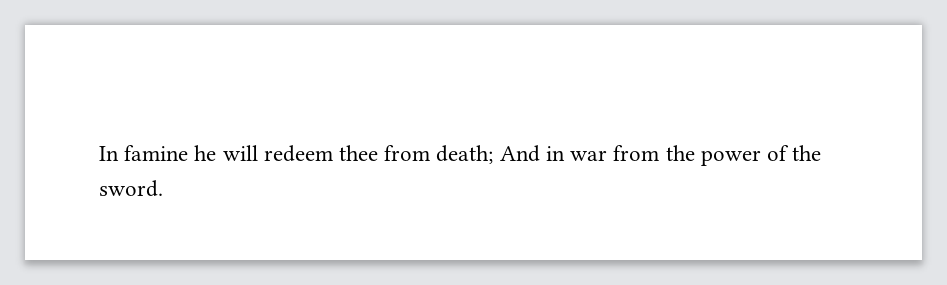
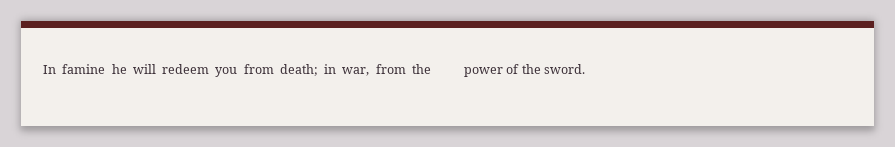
[339,145,379,161] thee -> [215,67,238,77] you
[499,145,608,162] And in war -> [324,64,370,76] in war,

